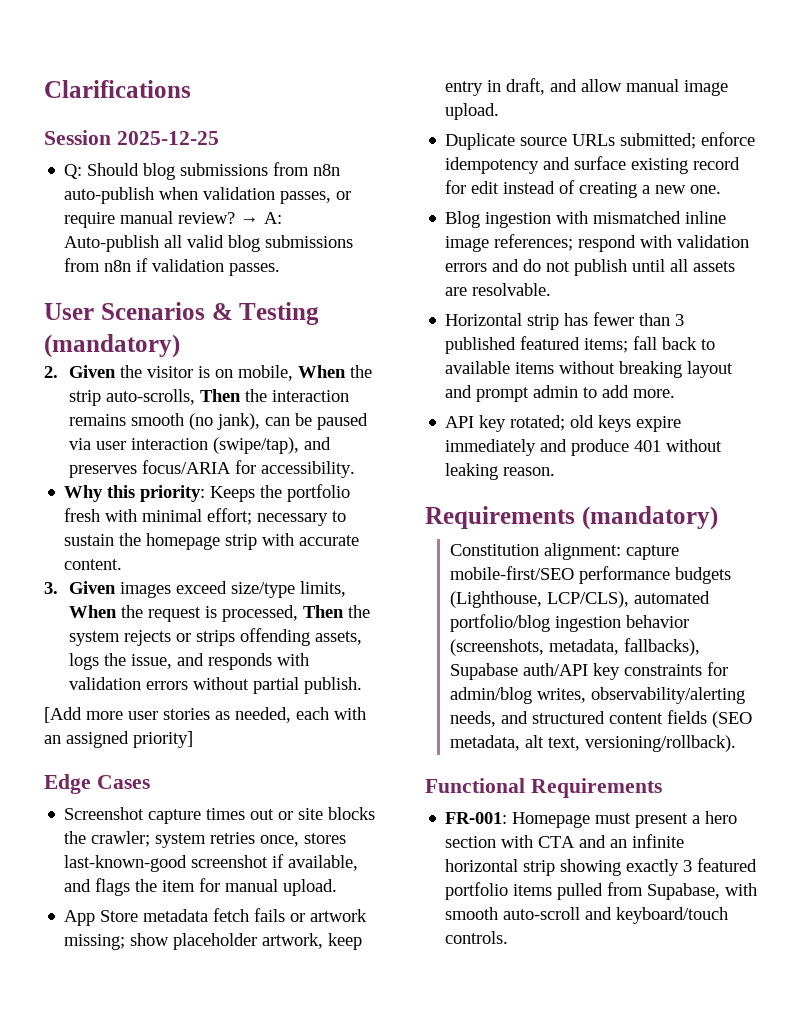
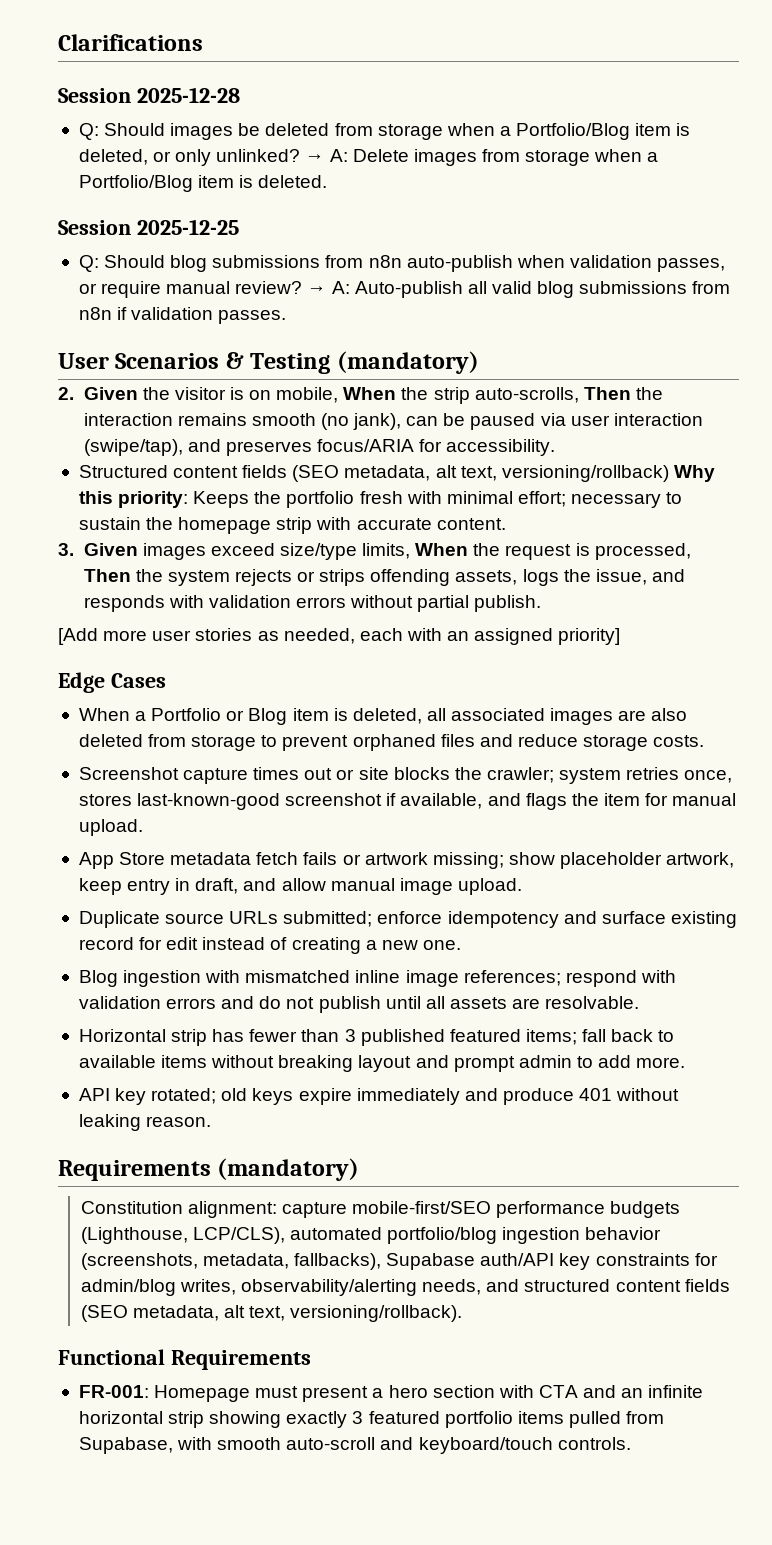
(191, 89) none -> [58,87,240,103] [78,123,691,140] [78,149,659,166] [78,175,328,192] // Session 2025-12-28 // Q: Should images be deleted from storage when a Portfolio/Blog item is deleted, or only unlinked? → A: Delete images from storage when a Portfolio/Blog item is deleted.
(355, 469) none -> [78,465,669,482] Structured content fields (SEO metadata, alt text, versioning/rollback)
(150, 782) none -> [78,708,688,725] [78,734,705,751] // When a Portfolio or Blog item is deleted, all associated images are also deleted from storage to prevent orphaned files and reduce storage costs.

